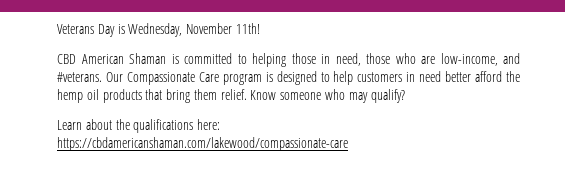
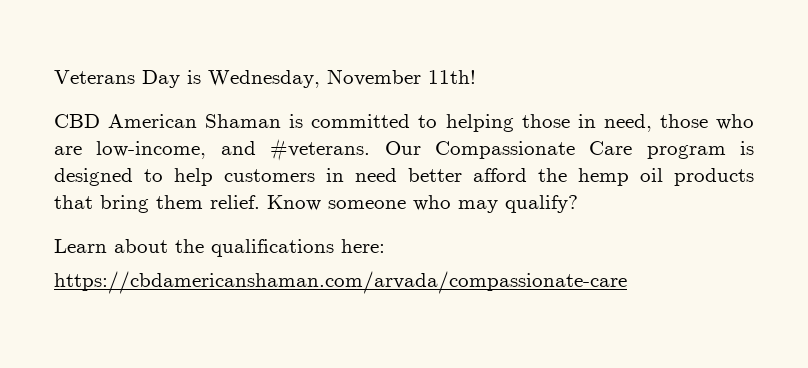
[57,137,348,151] https://cbdamericanshaman.com/lakewood/compassionate-care -> [54,271,627,294] https://cbdamericanshaman.com/arvada/compassionate-care

